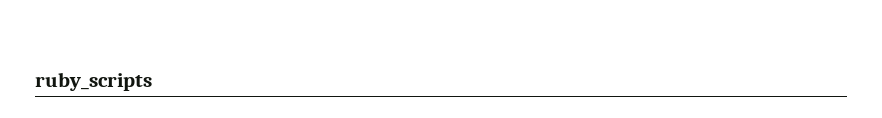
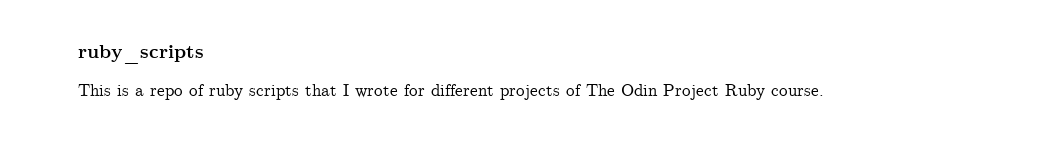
(152, 81) none -> [78,84,824,100] // This is a repo of ruby scripts that I wrote for different projects of The Odin Project Ruby course.

